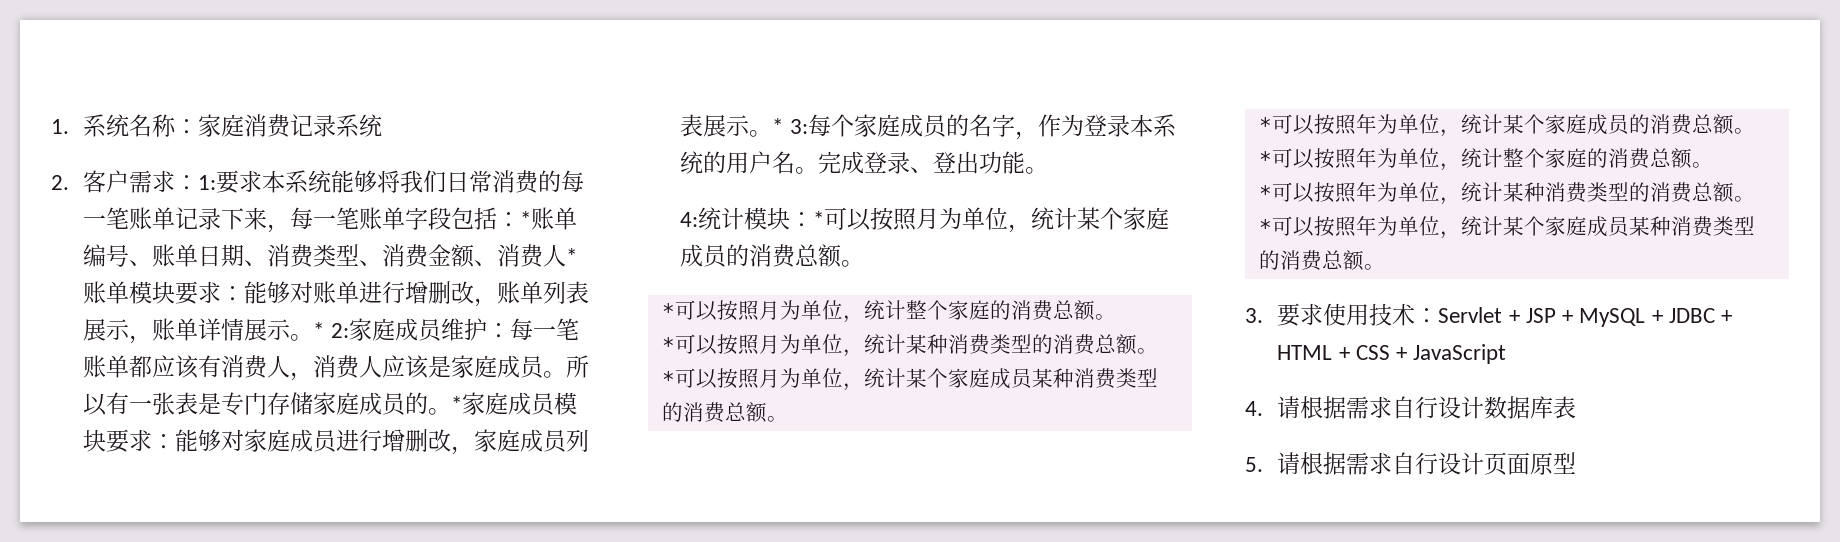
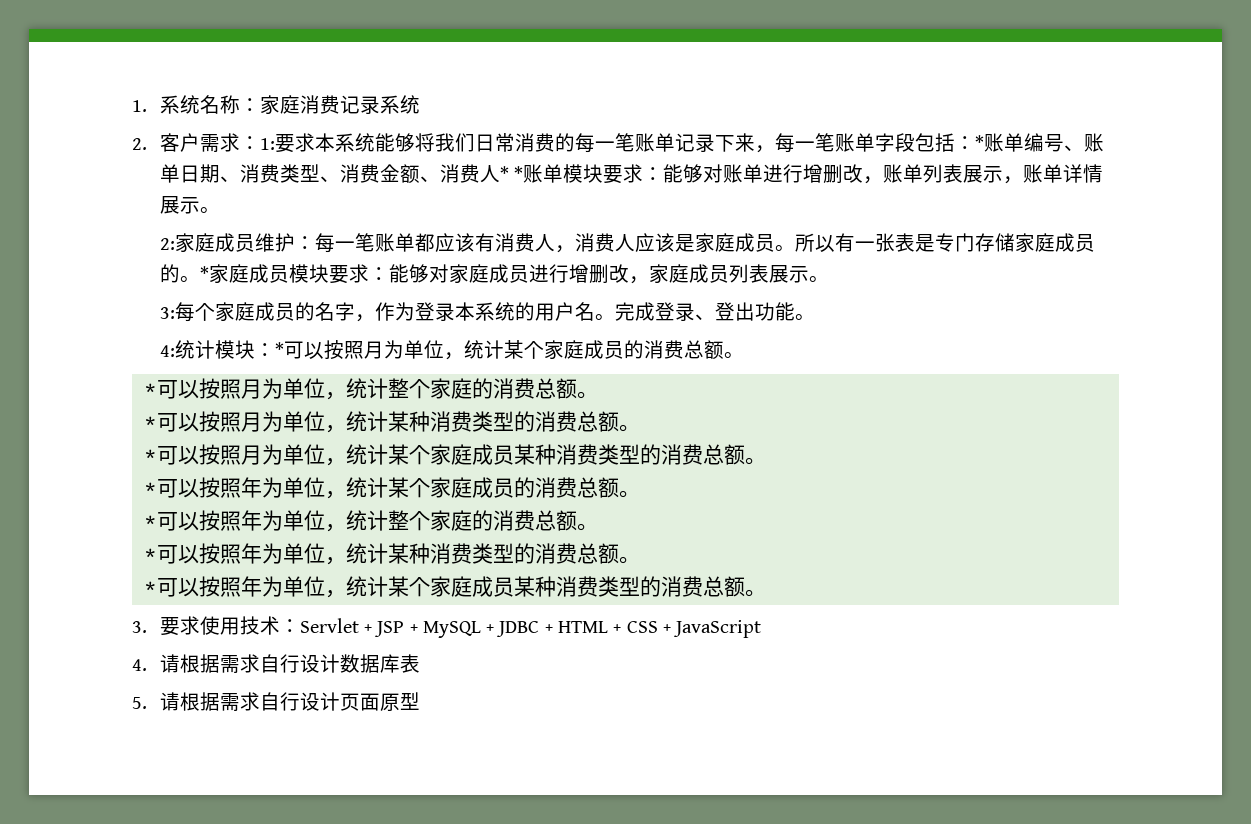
(578, 256) none -> [514,166,524,181] *
[313,322,325,338] * -> (220, 210) //
[772,118,784,134] * -> (829, 279) //

